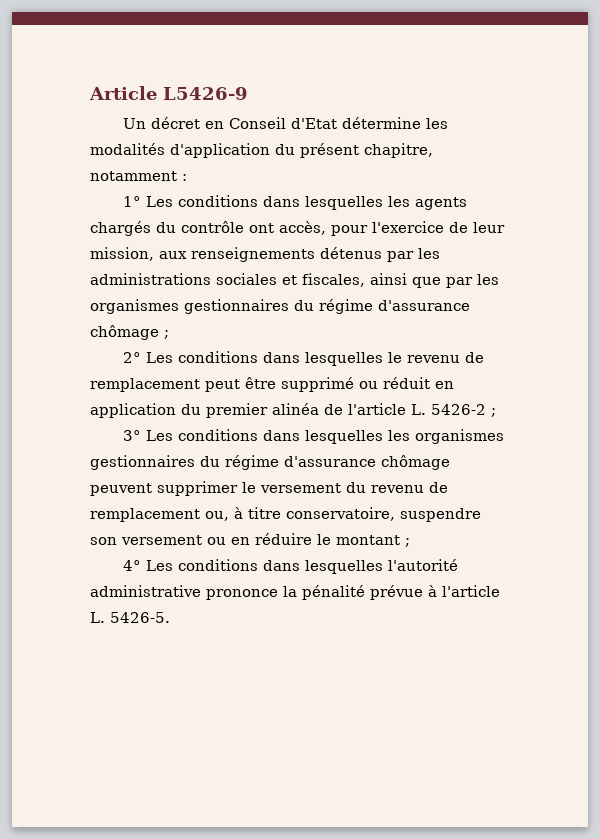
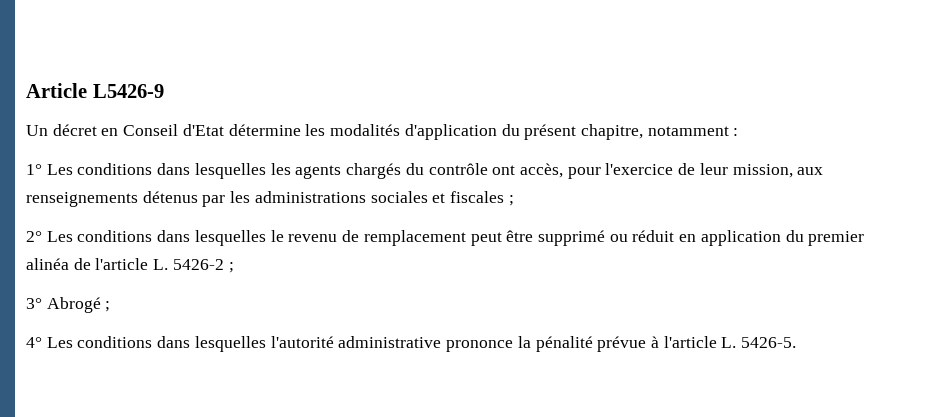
[302,273,499,288] [90,299,470,314] [90,325,159,340] fiscales, ainsi que par les organismes gestionnaires du régime d'assurance chômage -> [450,191,505,203] fiscales
[146,429,505,444] [90,455,450,470] [90,481,448,496] [90,507,481,522] [90,533,400,545] Les conditions dans lesquelles les organismes gestionnaires du régime d'assurance chômage peuvent supprimer le versement du revenu de remplacement ou, à titre conservatoire, suspendre son versement ou en réduire le montant -> [46,297,101,313] Abrogé

